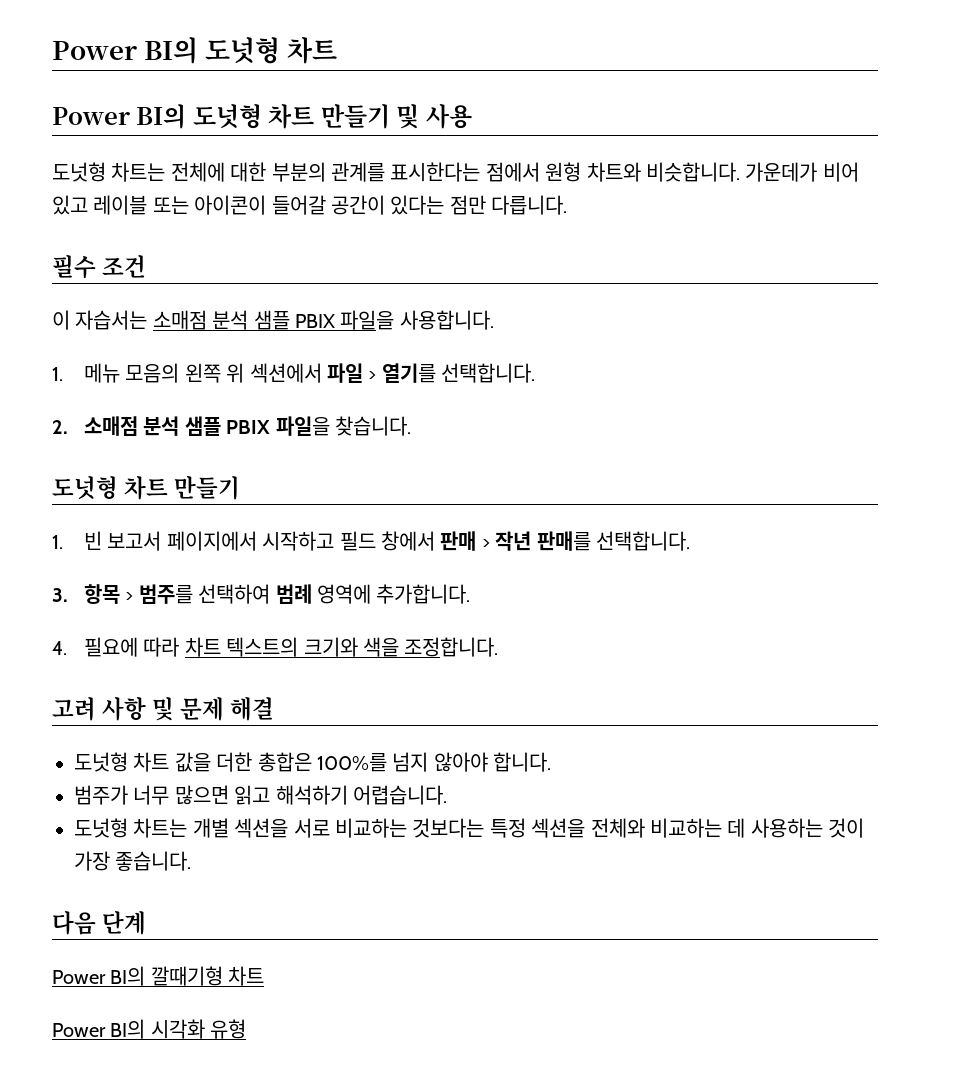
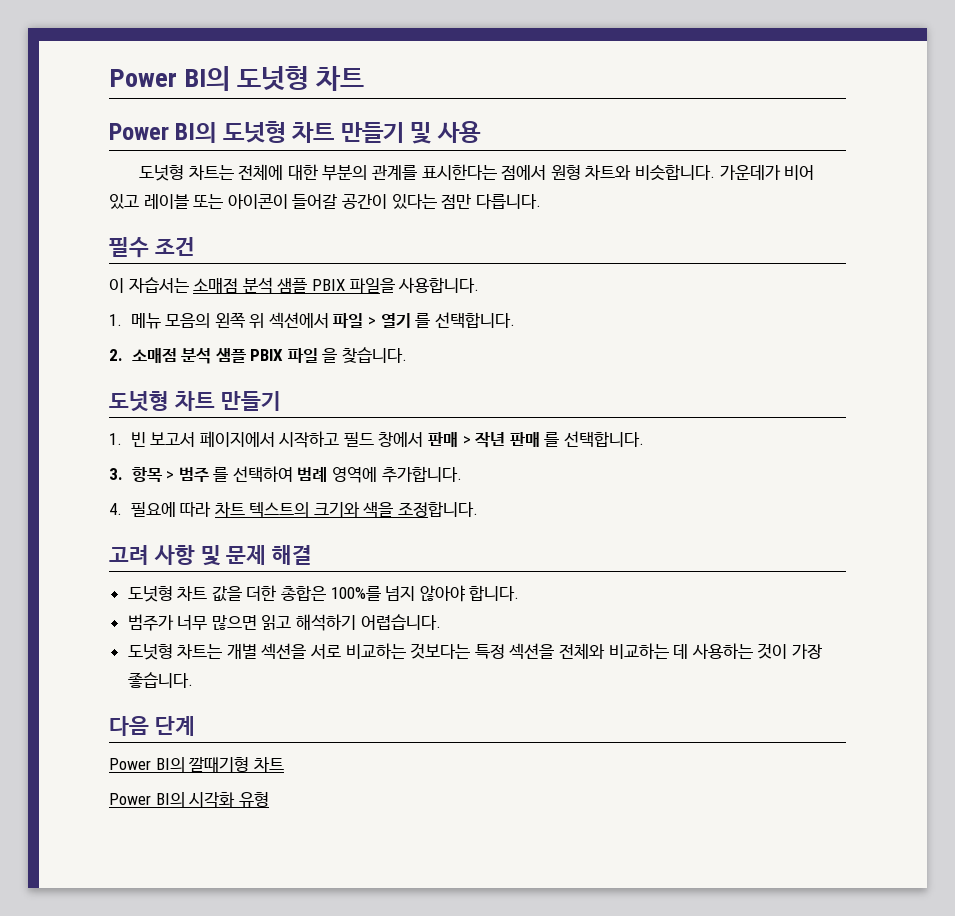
[381,363,436,383] 열기를 -> [380,313,431,328] 열기 를
[275,416,330,436] 파일을 -> [287,348,338,363] 파일 을
[536,531,591,551] 판매를 -> [509,432,560,447] 판매 를
[138,584,193,604] 범주를 -> [178,467,229,482] 범주 를

